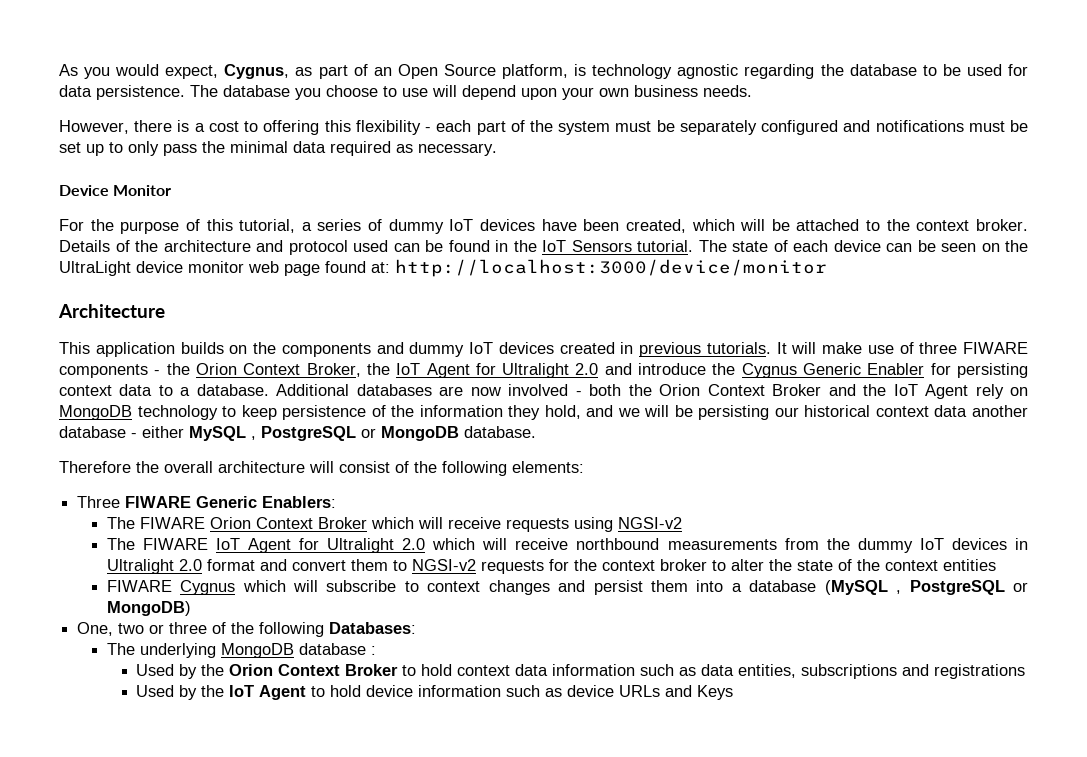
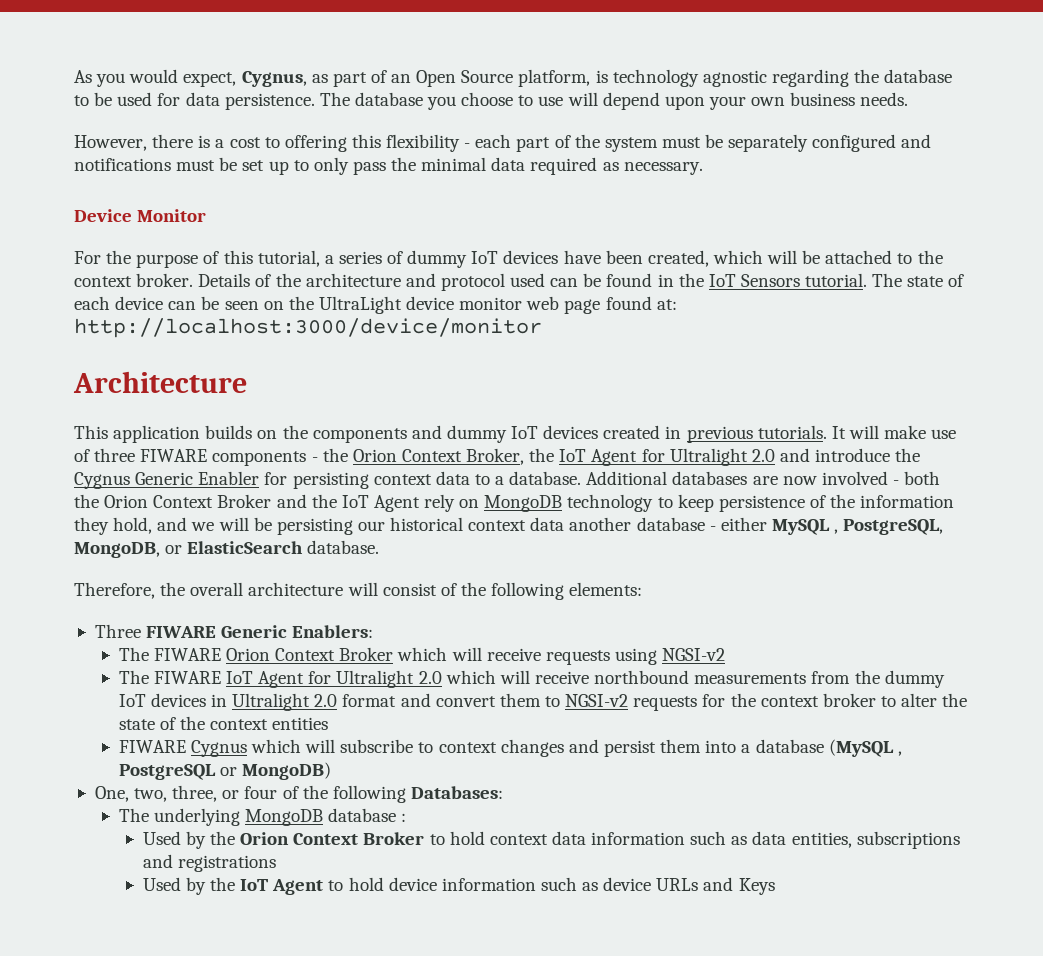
[261,426,459,441] PostgreSQL or MongoDB -> [843,519,944,535] [74,541,304,558] PostgreSQL, MongoDB, or ElasticSearch
[59,461,131,473] Therefore -> [74,582,155,599] Therefore,
[118,622,208,634] two or three -> [134,785,278,802] two, three, or four

